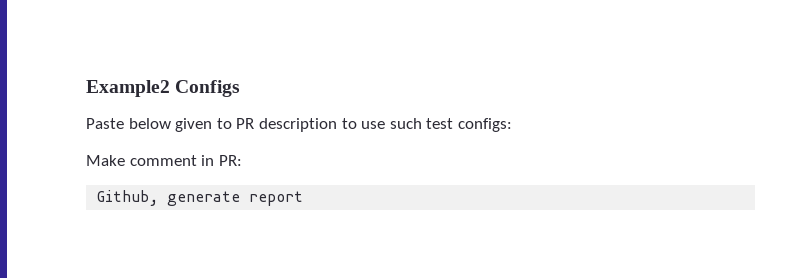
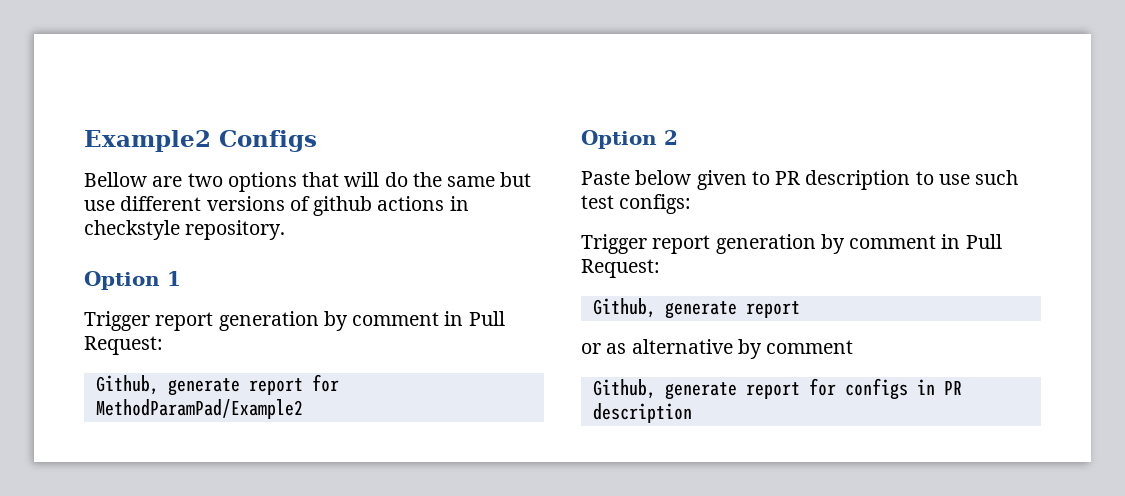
(241, 88) none -> [84,172,532,192] [84,196,469,216] [84,220,286,240] [84,271,181,290] [84,311,505,331] [84,336,163,355] [95,374,339,396] [95,399,303,419] [581,130,678,149] // Bellow are two options that will do the same but use different versions of github actions in checkstyle repository. // Option 1 // Trigger report generation by comment in Pull Request: // Github, generate report for MethodParamPad/Example2 // Option 2
[86,155,242,166] [96,190,304,206] Make comment in PR: // Github, generate report -> [581,234,1002,254] [581,259,660,278] [592,298,800,319] [581,339,854,359] [592,378,962,400] [592,403,692,423] Trigger report generation by comment in Pull Request: // Github, generate report // or as alternative by comment // Github, generate report for configs in PR description

